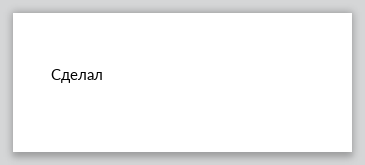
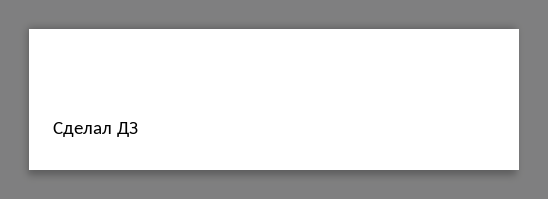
(103, 76) none -> [116,122,138,137] ДЗ

